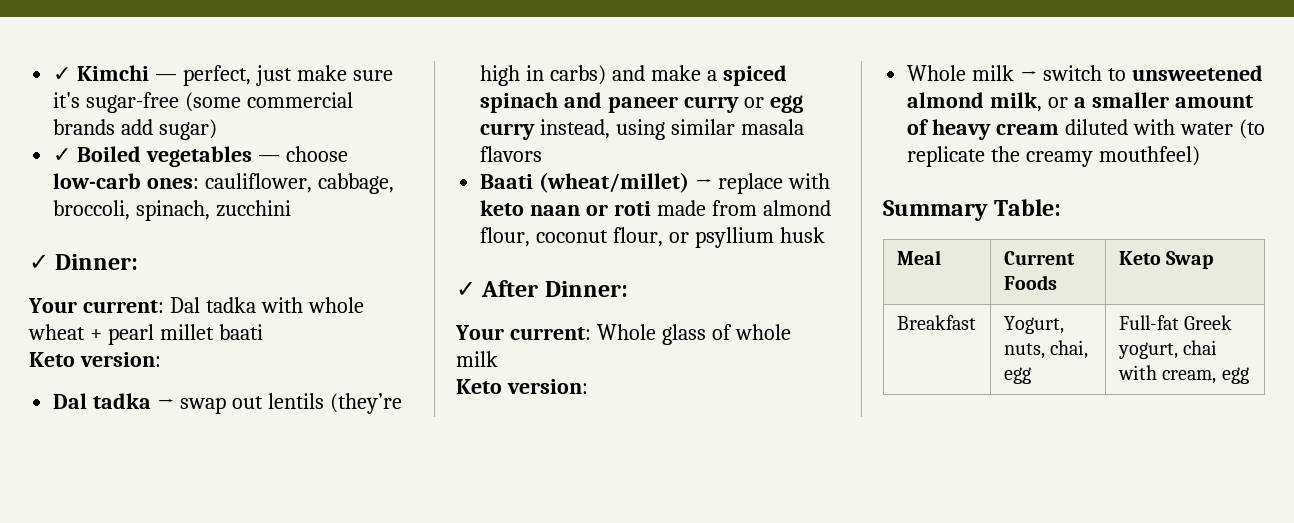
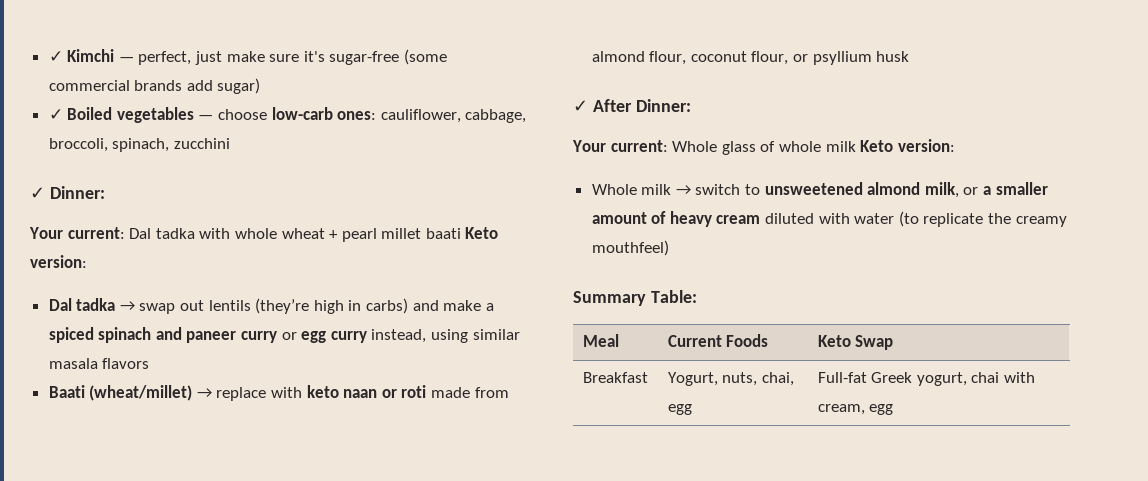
(263, 332) // -> (461, 233) none
(498, 359) // -> (856, 146) none

